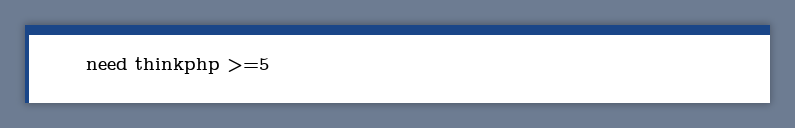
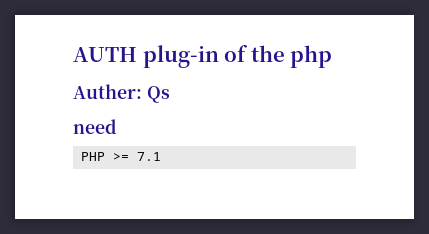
[86,57,269,74] need thinkphp >=5 -> [73,45,333,68] [73,84,170,103] [73,119,117,134] [80,152,161,161] AUTH plug-in of the php // Auther: Qs // need // PHP >= 7.1

